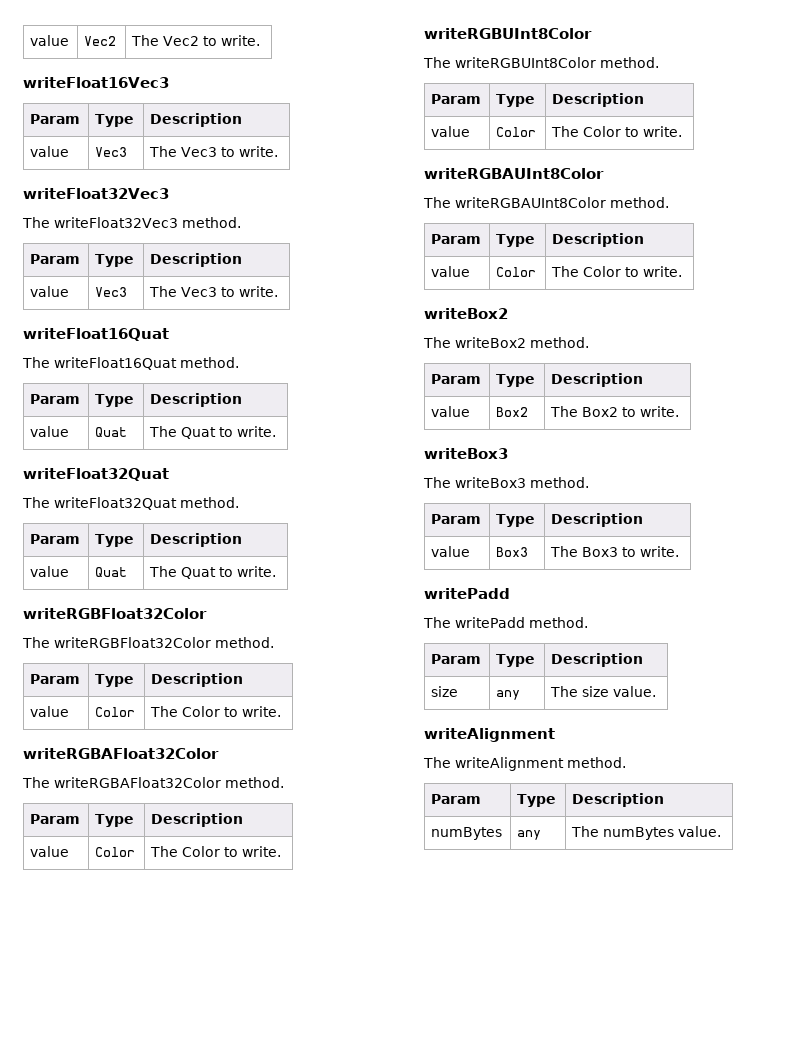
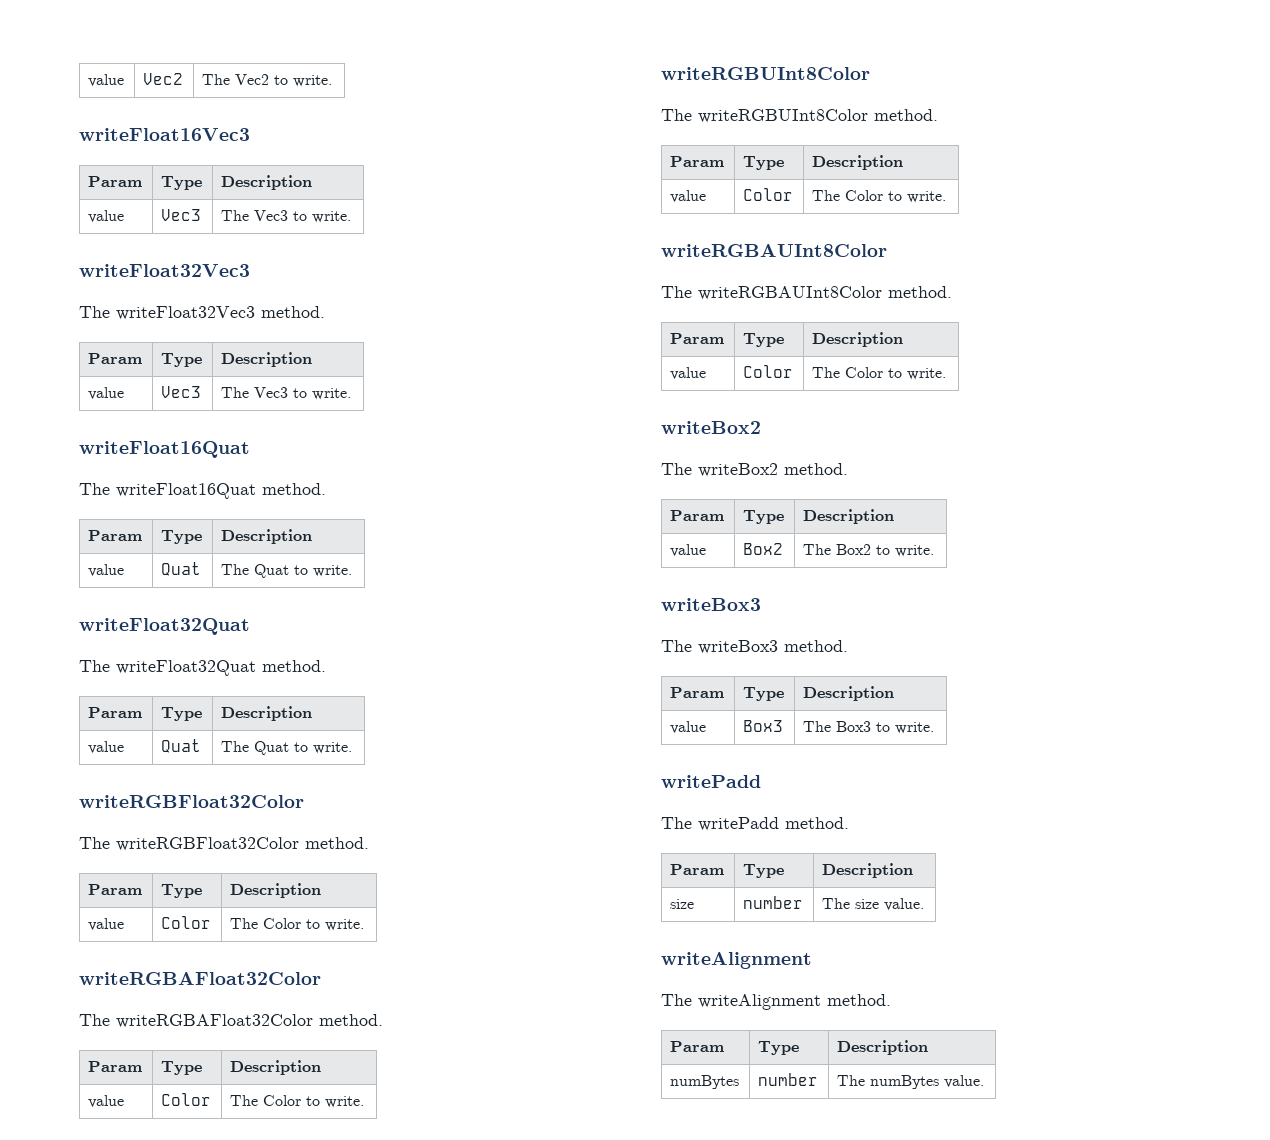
[496,690,521,700] any -> [743,896,804,909] number
[517,830,542,840] any -> [758,1073,819,1086] number

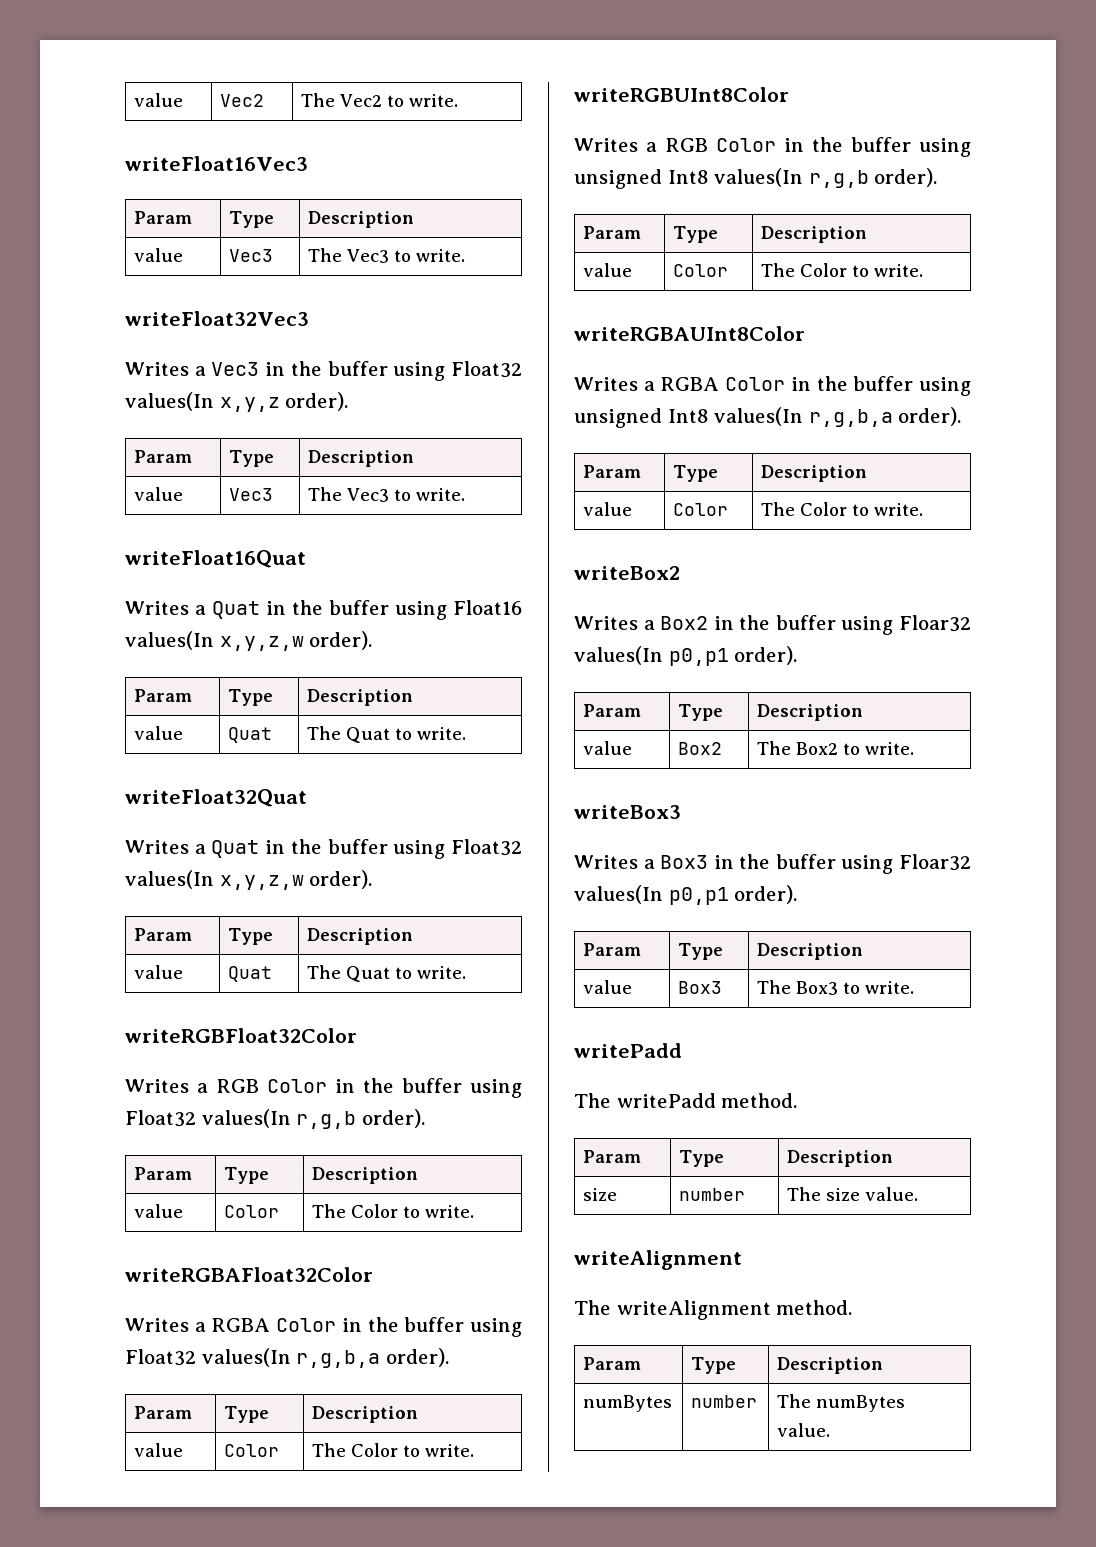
[79,306,325,320] The writeFloat32Vec3 method. -> [125,361,522,381] [125,392,349,412] Writes a Vec3 in the buffer using Float32 values(In x,y,z order).
[79,483,326,499] The writeFloat16Quat method. -> [125,600,522,620] [125,631,373,651] Writes a Quat in the buffer using Float16 values(In x,y,z,w order).
[79,660,326,676] The writeFloat32Quat method. -> [125,839,522,859] [125,870,373,890] Writes a Quat in the buffer using Float32 values(In x,y,z,w order).
[79,837,369,851] The writeRGBFloat32Color method. -> [125,1078,522,1098] [125,1109,425,1129] Writes a RGB Color in the buffer using Float32 values(In r,g,b order).
[79,1014,383,1028] The writeRGBAFloat32Color method. -> [125,1317,522,1337] [125,1348,449,1368] Writes a RGBA Color in the buffer using Float32 values(In r,g,b,a order).
[661,109,938,123] The writeRGBUInt8Color method. -> [574,137,971,157] [574,168,938,189] Writes a RGB Color in the buffer using unsigned Int8 values(In r,g,b order).
[661,286,952,300] The writeRGBAUInt8Color method. -> [574,376,971,396] [574,407,962,428] Writes a RGBA Color in the buffer using unsigned Int8 values(In r,g,b,a order).
[661,463,848,477] The writeBox2 method. -> [574,615,971,635] [574,646,798,666] Writes a Box2 in the buffer using Floar32 values(In p0,p1 order).
[661,640,848,654] The writeBox3 method. -> [574,854,971,874] [574,885,798,905] Writes a Box3 in the buffer using Floar32 values(In p0,p1 order).

